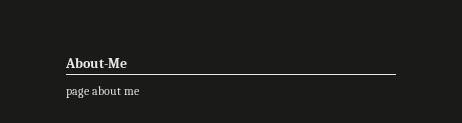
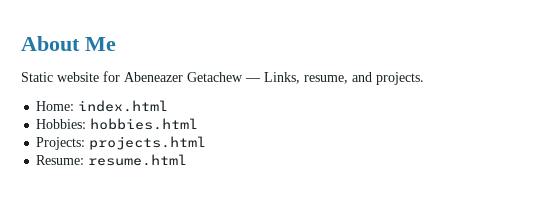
[65,57,127,68] [66,86,141,98] About-Me // page about me -> [21,36,116,51] [21,71,424,85] [36,100,169,112] [36,118,199,130] [36,136,207,150] [36,154,188,166] About Me // Static website for Abeneazer Getachew — Links, resume, and projects. // Home: index.html // Hobbies: hobbies.html // Projects: projects.html // Resume: resume.html

